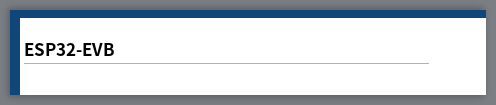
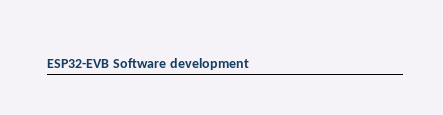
(115, 49) none -> [112,58,249,70] Software development

